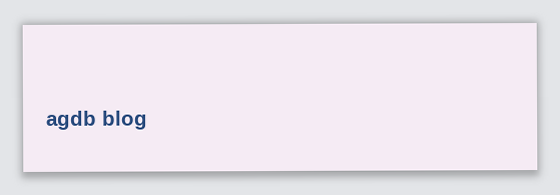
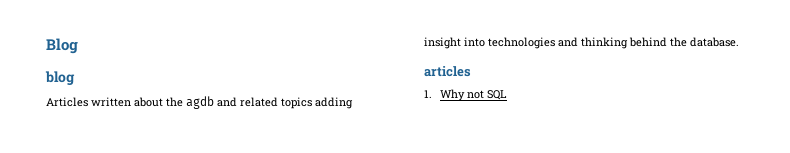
[46,110,148,130] agdb blog -> [46,38,78,54] [45,71,75,85] [46,96,353,109] [424,37,739,49] [424,66,471,77] [424,89,508,101] Blog // blog // Articles written about the agdb and related topics adding insight into technologies and thinking behind the database. // articles // 1. Why not SQL

